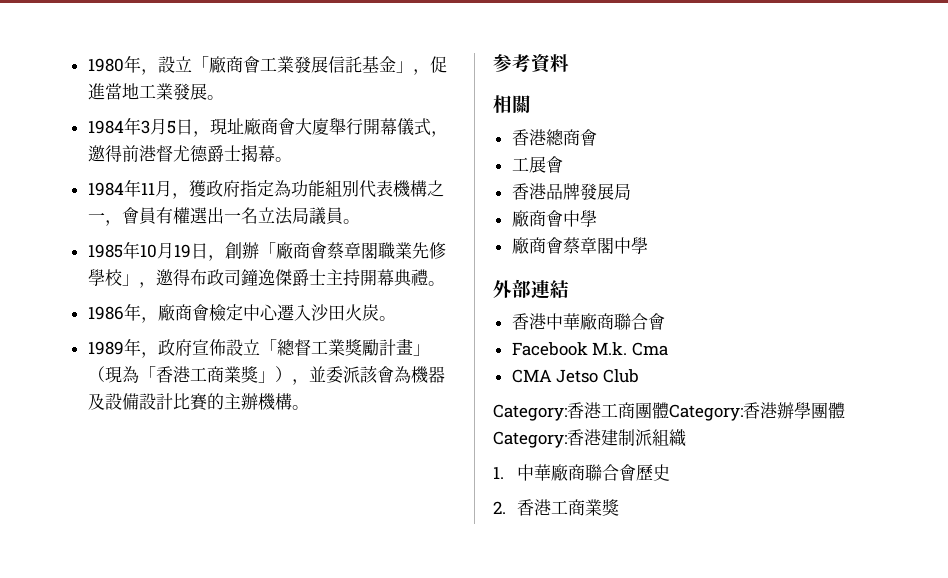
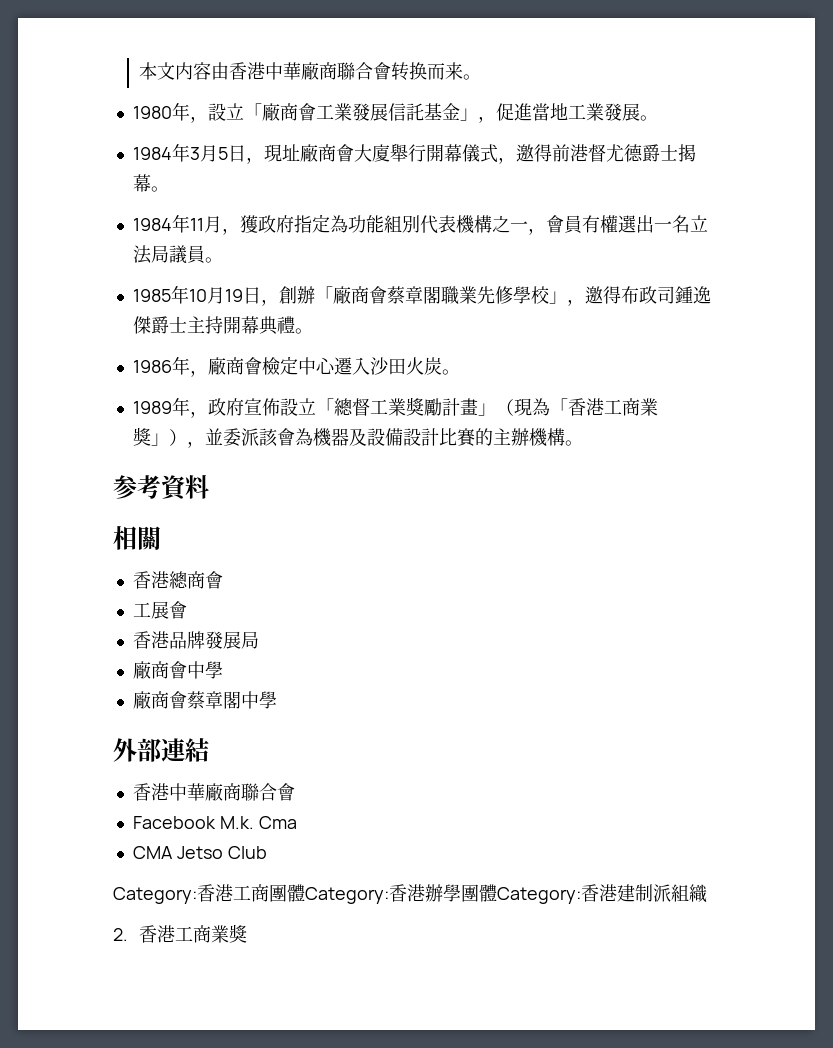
(87, 65) none -> [139,62,482,81] 本文内容由香港中華廠商聯合會转换而来。 //
[240,269,258,286] 鐘 -> [674,286,693,304] 鍾
[493,464,670,481] // 1.中華廠商聯合會歷史 -> (707, 893) none

